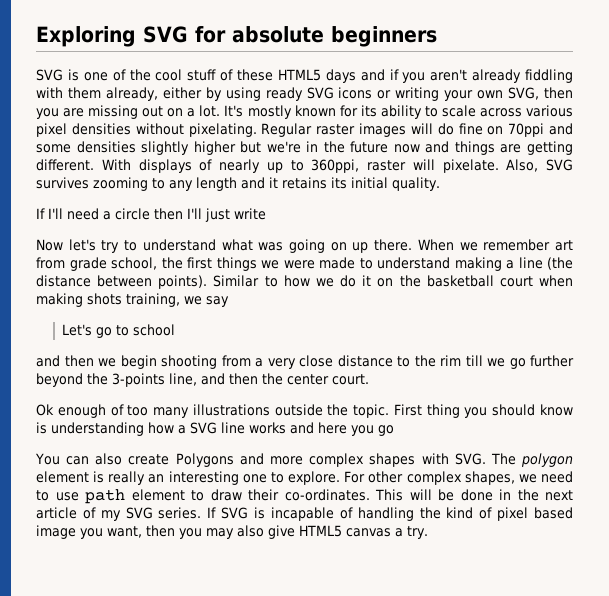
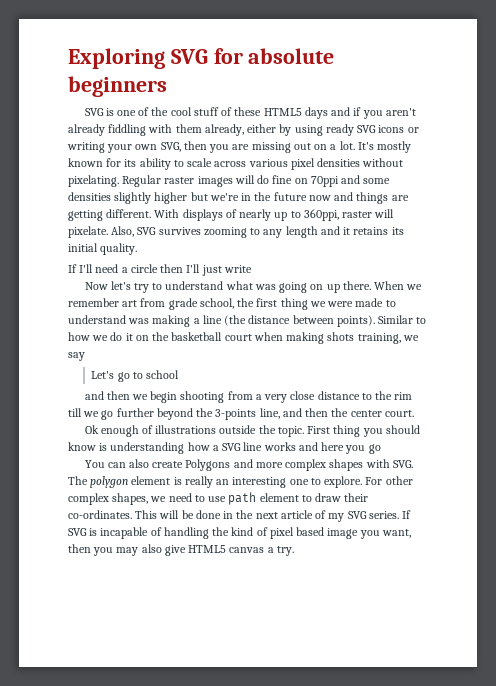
[216,257,257,271] things -> [280,298,308,310] thing
(450, 263) none -> [128,318,150,324] was
[127,405,190,418] too many -> (153, 429) none

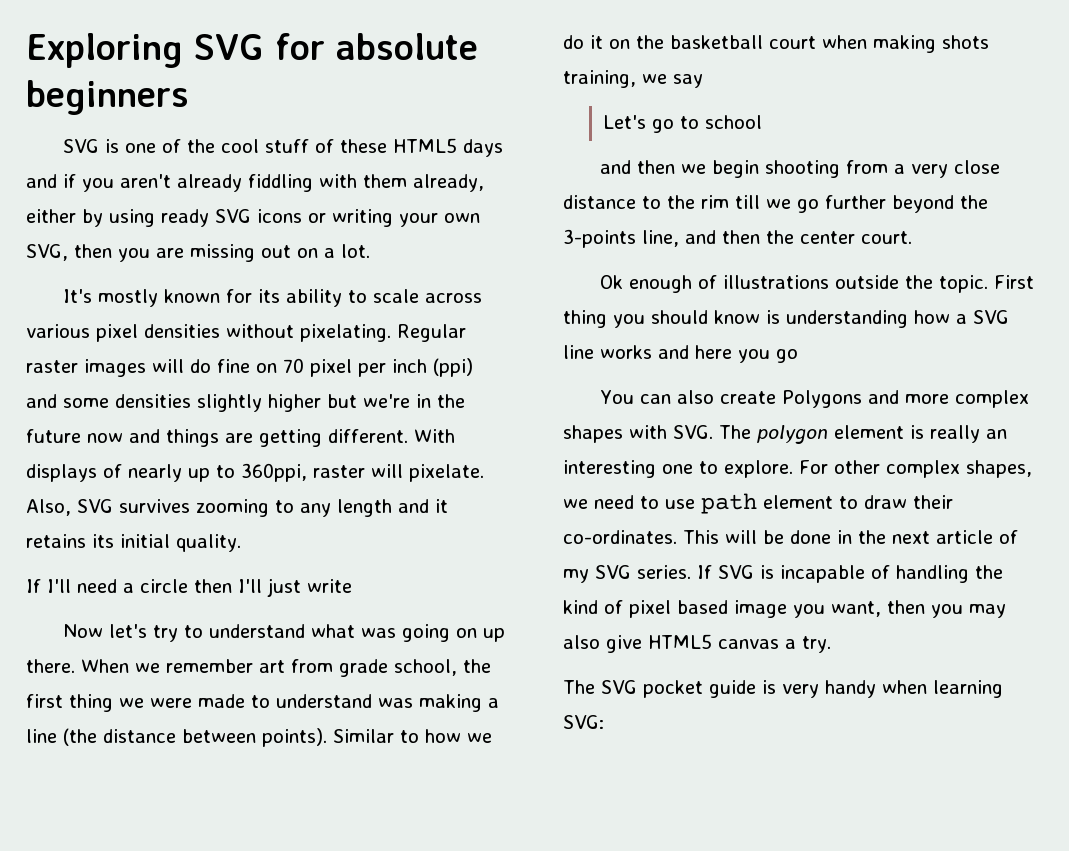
(355, 145) none -> (370, 251) //
[310,176,339,187] 70ppi -> [283,358,473,377] 70 pixel per inch (ppi)
(294, 551) none -> [563,680,1003,698] [563,715,604,729] // The SVG pocket guide is very handy when learning SVG:

